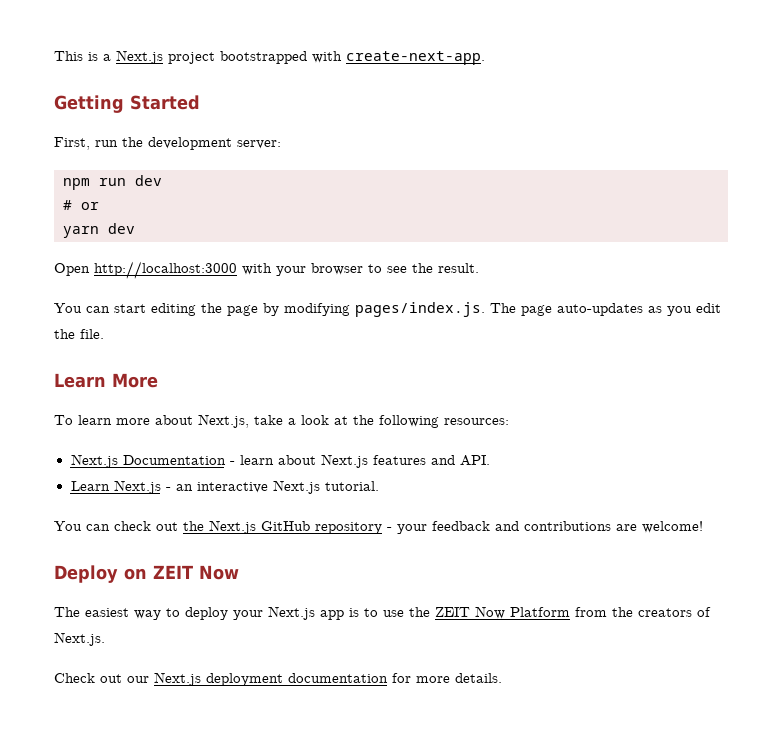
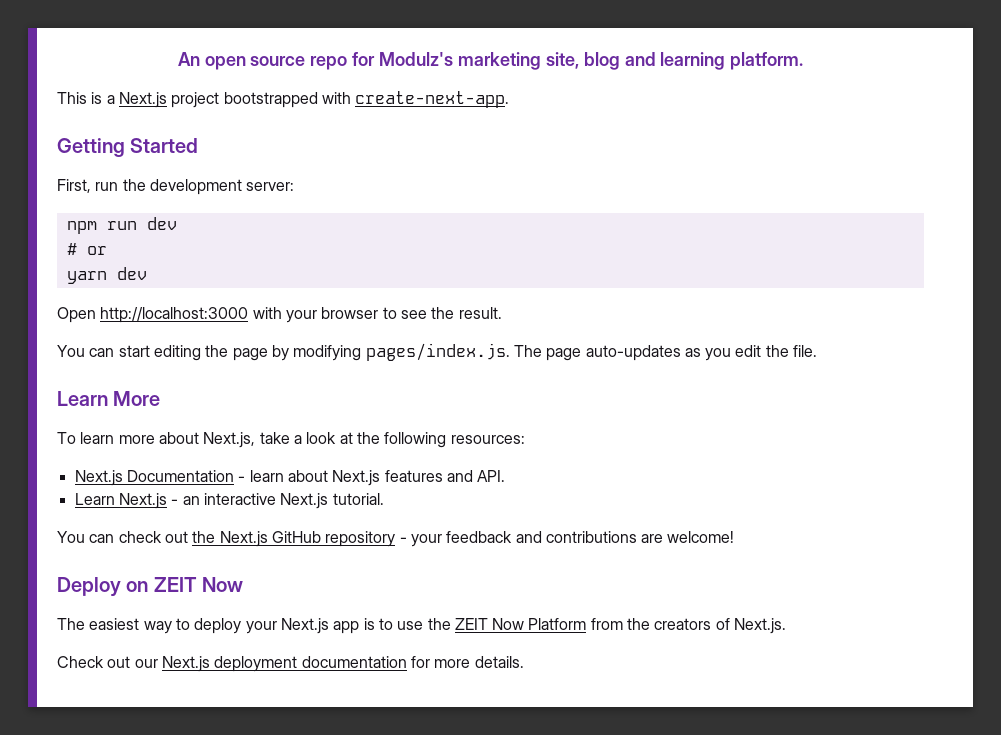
(54, 56) none -> [177,52,804,70] An open source repo for Modulz's marketing site, blog and learning platform. //

